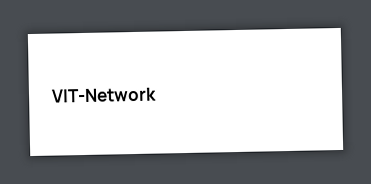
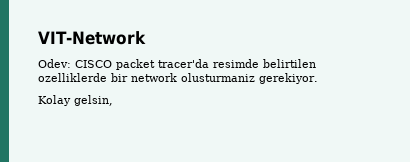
(157, 95) none -> [38,59,316,70] [38,73,318,84] [38,95,113,106] // Odev: CISCO packet tracer'da resimde belirtilen ozelliklerde bir network olusturmaniz gerekiyor. // Kolay gelsin,

